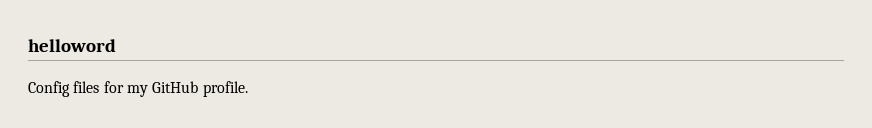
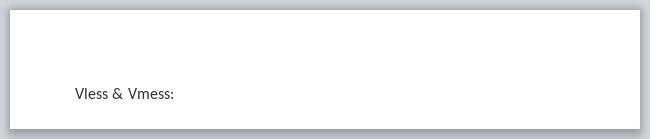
[28,39,116,52] [28,81,248,97] helloword // Config files for my GitHub profile. -> [75,88,174,99] Vless & Vmess:

